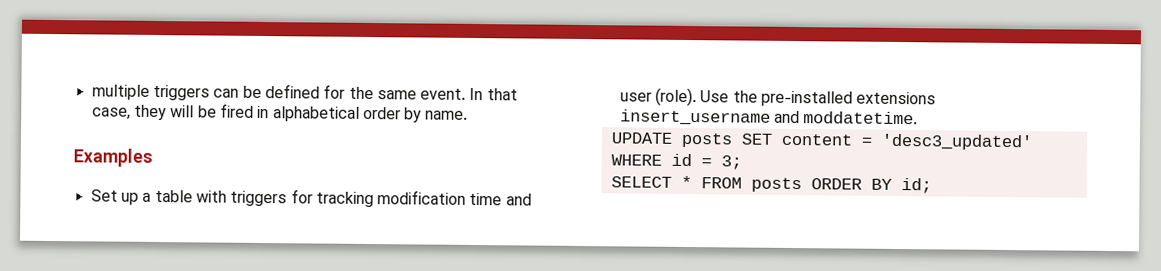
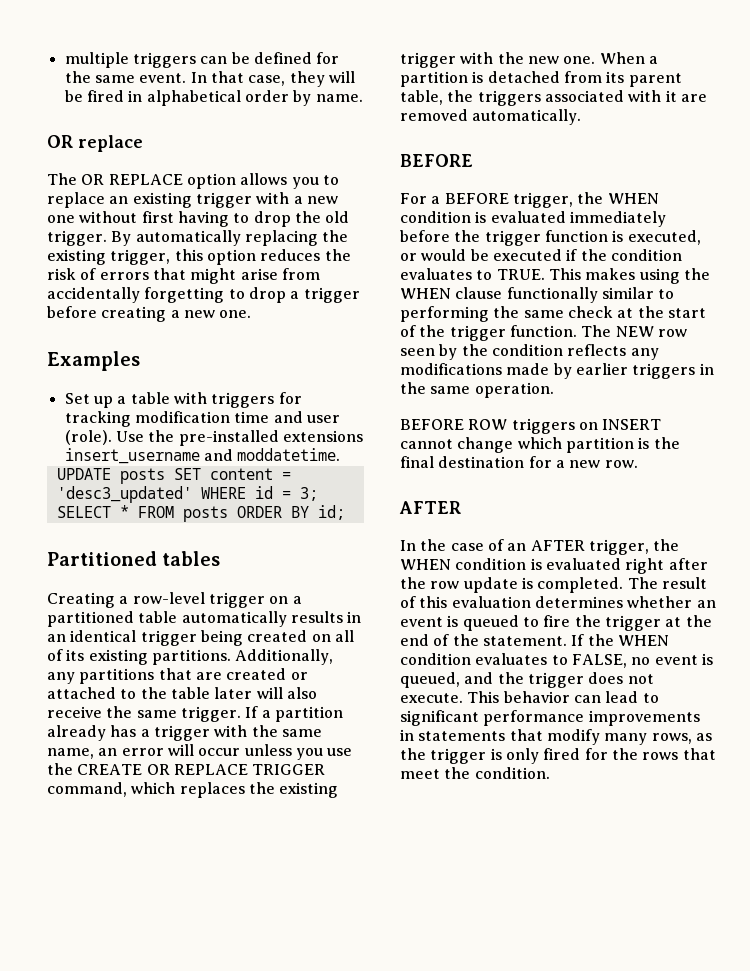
(469, 115) none -> [47,135,143,152] [47,173,339,189] [47,192,338,208] [47,211,350,227] [47,230,349,246] [47,249,351,265] [47,268,320,284] [47,287,360,303] [47,306,252,322] // OR replace // The OR REPLACE option allows you to replace an existing trigger with a new one without first having to drop the old trigger. By automatically replacing the existing trigger, this option reduces the risk of errors that might arise from accidentally forgetting to drop a trigger before creating a new one.
(932, 186) none -> [47,551,221,566] [47,592,302,608] [47,611,362,627] [47,630,354,646] [47,649,334,665] [47,668,308,684] [47,687,317,699] [47,706,343,722] [47,725,322,741] [47,744,353,760] [47,763,326,775] [47,782,339,798] [400,52,658,68] [400,71,682,87] [400,90,707,106] [400,109,582,125] [400,154,473,167] [400,192,659,208] [400,211,666,227] [400,230,701,246] [400,249,682,261] [400,268,710,284] [400,287,675,303] [400,306,706,322] [400,325,687,341] [400,344,659,360] [400,363,714,379] [400,382,554,398] [400,418,662,434] [400,437,680,453] [400,456,638,468] [399,501,461,514] [400,539,680,555] [400,558,708,574] [400,577,707,593] [400,596,716,608] [400,615,712,631] [400,634,669,646] [400,653,713,668] [400,672,654,688] [400,691,659,703] [400,710,700,726] [400,729,712,745] [400,748,716,764] [400,767,550,779] // Partitioned tables // Creating a row-level trigger on a partitioned table automatically results in an identical trigger being created on all of its existing partitions. Additionally, any partitions that are created or attached to the table later will also receive the same trigger. If a partition already has a trigger with the same name, an error will occur unless you use the CREATE OR REPLACE TRIGGER command, which replaces the existing trigger with the new one. When a partition is detached from its parent table, the triggers associated with it are removed automatically. // BEFORE // For a BEFORE trigger, the WHEN condition is evaluated immediately before the trigger function is executed, or would be executed if the condition evaluates to TRUE. This makes using the WHEN clause functionally similar to performing the same check at the start of the trigger function. The NEW row seen by the condition reflects any modifications made by earlier triggers in the same operation. // BEFORE ROW triggers on INSERT cannot change which partition is the final destination for a new row. // AFTER // In the case of an AFTER trigger, the WHEN condition is evaluated right after the row update is completed. The result of this evaluation determines whether an event is queued to fire the trigger at the end of the statement. If the WHEN condition evaluates to FALSE, no event is queued, and the trigger does not execute. This behavior can lead to significant performance improvements in statements that modify many rows, as the trigger is only fired for the rows that meet the condition.

